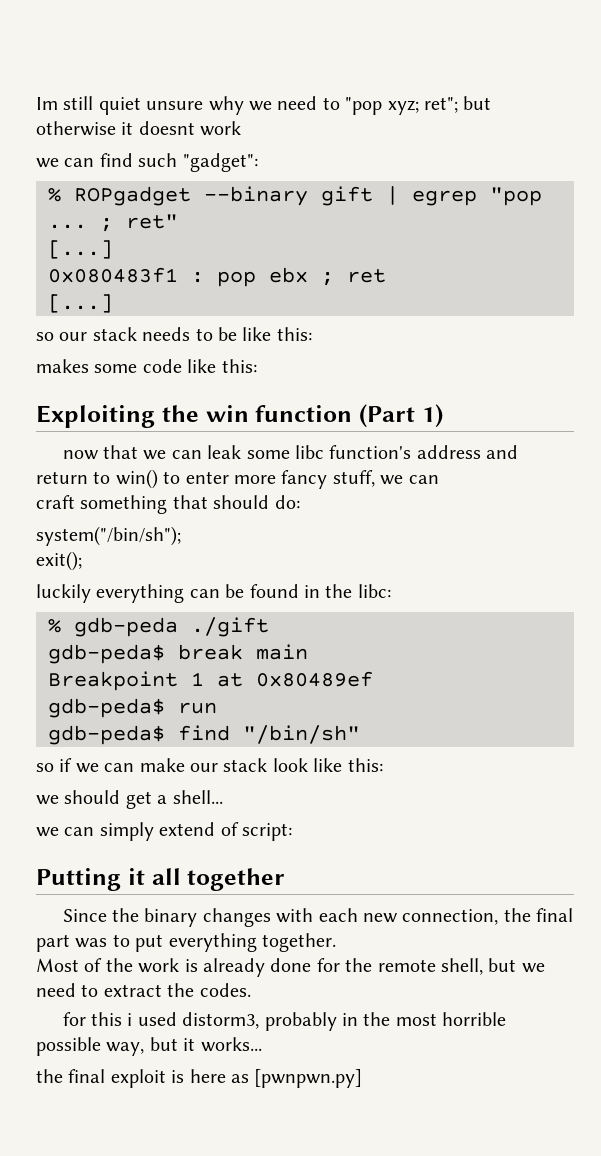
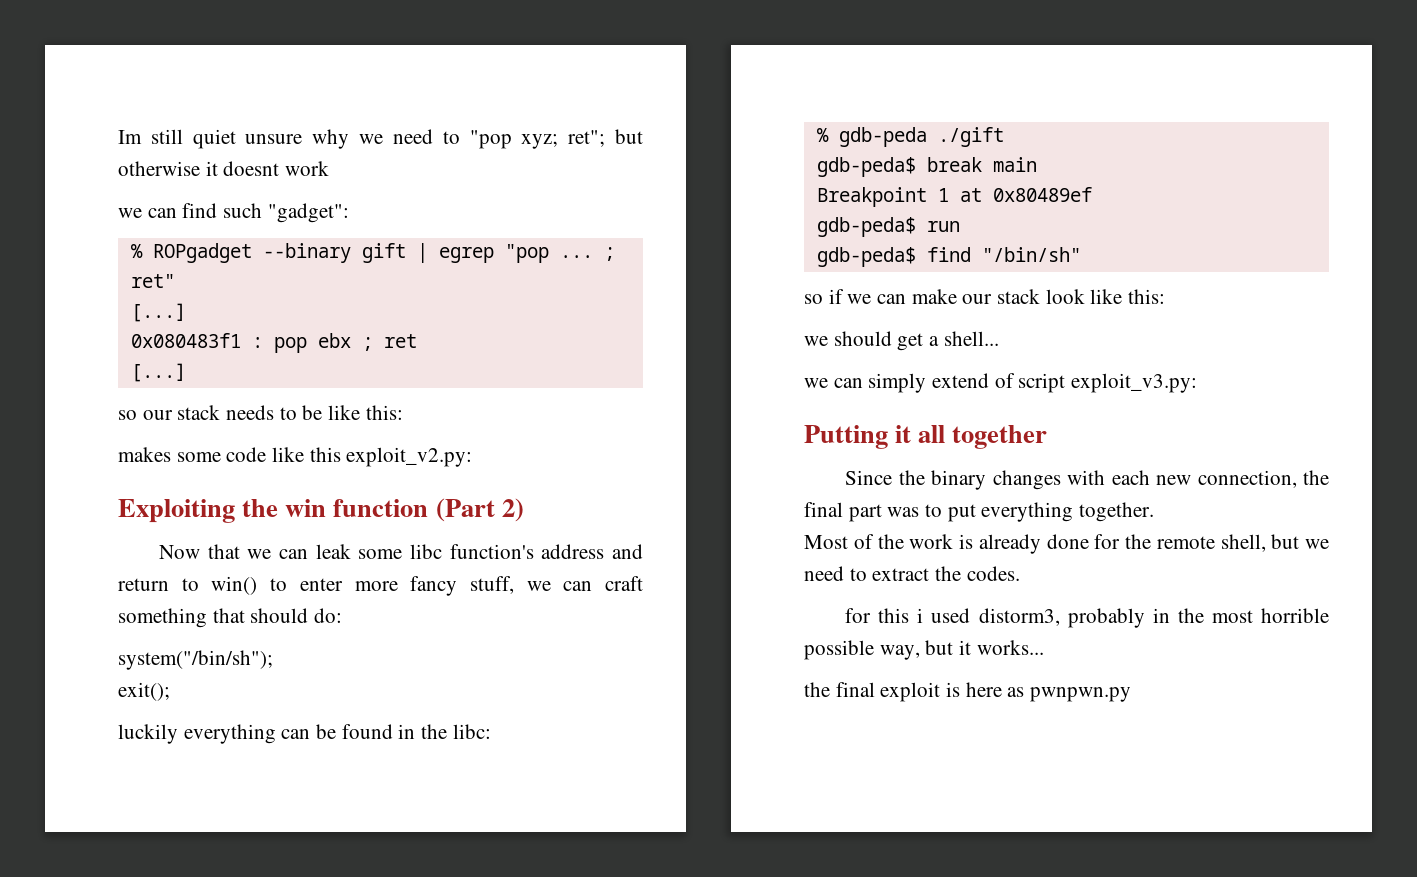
[221,359,257,373] this: -> [309,447,473,467] this exploit_v2.py:
[421,404,443,428] [62,450,99,460] 1) // now -> [501,498,524,522] [159,545,201,559] 2) // Now
(439, 479) // -> (593, 586) none
[242,823,292,841] script: -> [1018,373,1198,393] script exploit_v3.py:
[254,1069,363,1088] [pwnpwn.py] -> [1030,687,1132,702] pwnpwn.py

